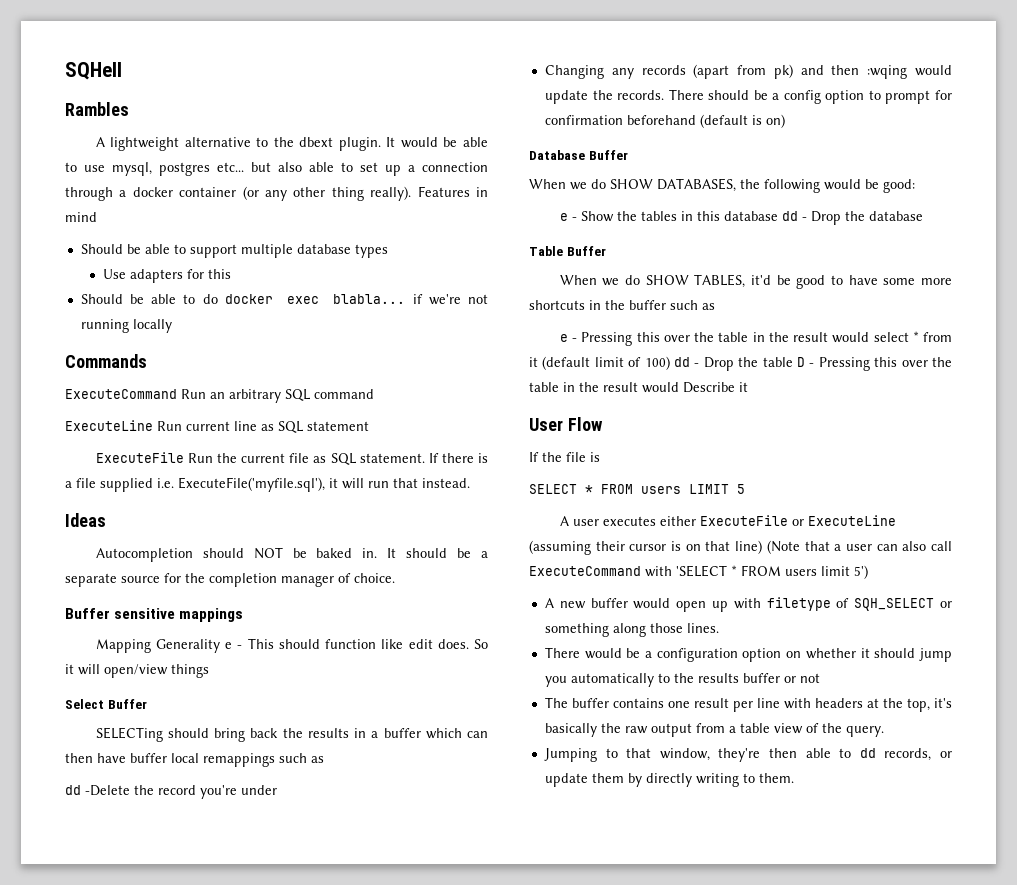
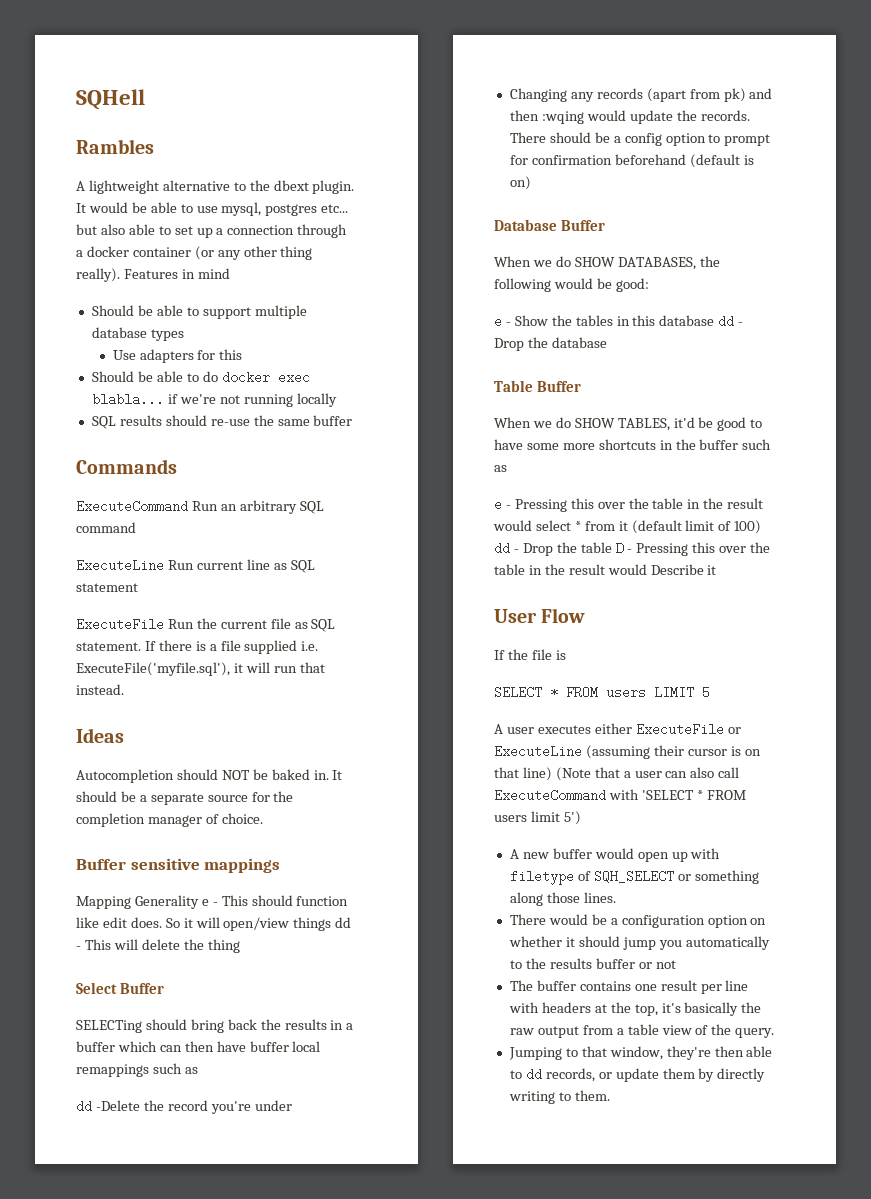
(172, 326) none -> [91,415,353,429] // SQL results should re-use the same buffer
(209, 671) none -> [335,917,352,928] [76,939,240,953] dd - This will delete the thing

